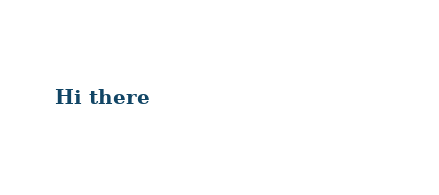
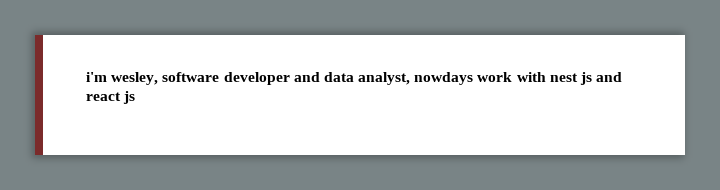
[55,89,150,104] Hi there -> [86,72,623,85] [86,91,136,104] i'm wesley, software developer and data analyst, nowdays work with nest js and react js

